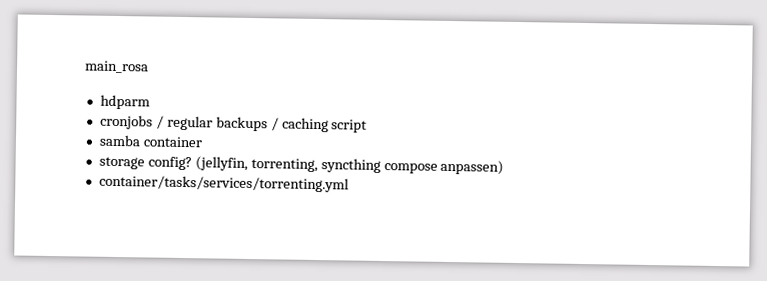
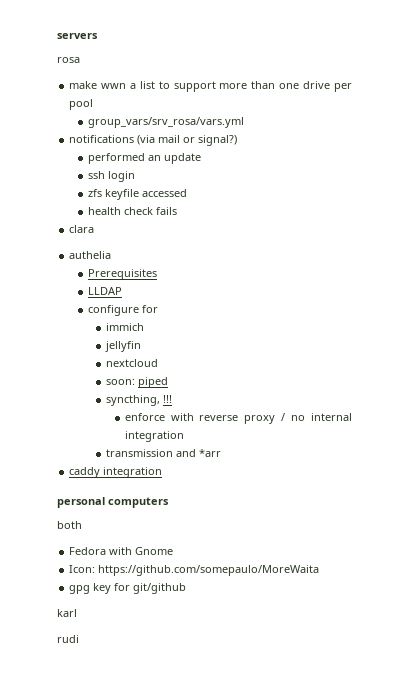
[84,60,149,74] [99,94,150,110] [99,114,368,133] [98,134,203,148] [98,156,505,175] [98,174,349,193] main_rosa // hdparm // cronjobs / regular backups / caching script // samba container // storage config? (jellyfin, torrenting, syncthing compose anpassen) // container/tasks/services/torrenting.yml -> [57,33,98,39] [57,57,80,63] [69,81,352,92] [69,99,94,110] [87,117,244,128] [69,135,238,146] [87,153,201,164] [87,171,135,182] [87,189,187,200] [87,207,177,215] [69,225,95,233] [69,251,112,259] [87,269,157,280] [87,287,122,295] [87,305,158,316] [106,323,145,331] [105,341,142,352] [106,359,159,367] [106,377,169,388] [106,395,173,406] [124,413,353,424] [124,431,184,442] [106,449,222,457] [69,467,163,478] [57,497,169,508] [57,521,82,529] [69,547,174,555] [69,565,320,576] [69,583,187,594] [57,609,77,617] [57,635,79,643] servers // rosa // make wwn a list to support more than one drive per pool // group_vars/srv_rosa/vars.yml // notifications (via mail or signal?) // performed an update // ssh login // zfs keyfile accessed // health check fails // clara // authelia // Prerequisites // LLDAP // configure for // immich // jellyfin // nextcloud // soon: piped // syncthing, !!! // enforce with reverse proxy / no internal integration // transmission and *arr // caddy integration // personal computers // both // Fedora with Gnome // Icon: https://github.com/somepaulo/MoreWaita // gpg key for git/github // karl // rudi

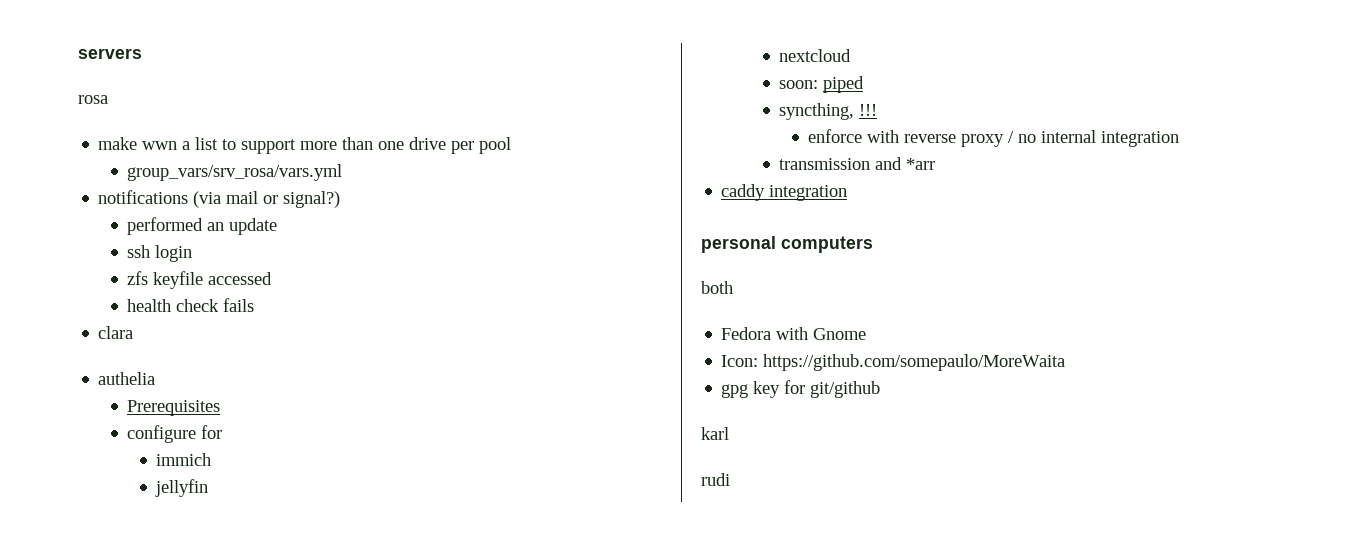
[87,287,122,295] // LLDAP -> (221, 408) none

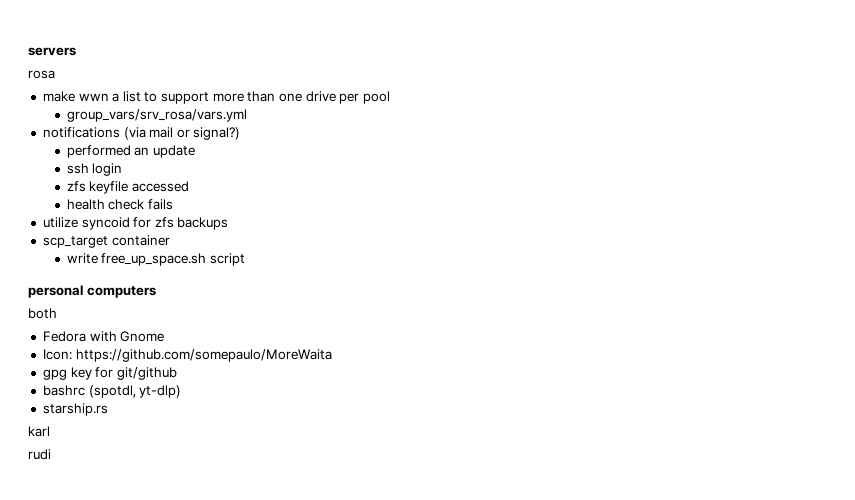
[98,326,134,339] [98,372,156,385] [127,400,221,416] [127,425,223,443] [156,453,212,466] [155,479,209,497] [779,49,852,62] [779,76,865,93] [779,103,878,120] [808,129,1180,147] [779,157,936,170] [721,184,848,201] clara // authelia // Prerequisites // configure for // immich // jellyfin // nextcloud // soon: piped // syncthing, !!! // enforce with reverse proxy / no internal integration // transmission and *arr // caddy integration -> [42,217,229,230] [42,235,170,248] [66,253,246,266] utilize syncoid for zfs backups // scp_target container // write free_up_space.sh script
(881, 389) none -> [42,385,182,398] [42,403,108,416] // bashrc (spotdl, yt-dlp) // starship.rs

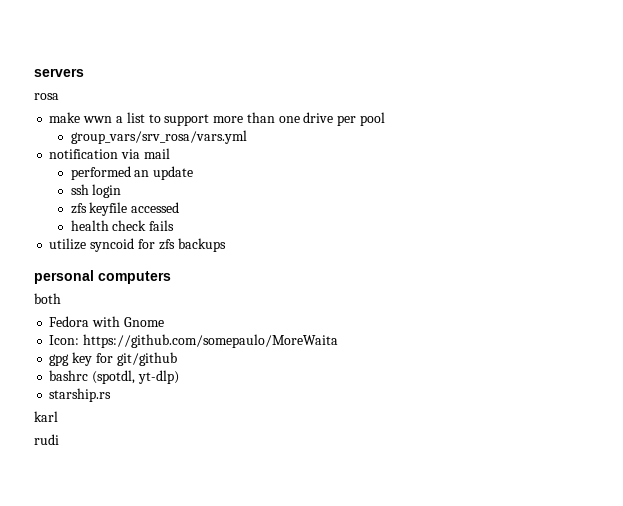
[42,127,146,140] notifications (via -> [49,149,141,159] notification via
[176,127,241,140] or signal?) -> (170, 153) none
[42,235,170,248] [66,253,246,266] // scp_target container // write free_up_space.sh script -> (226, 245) none

